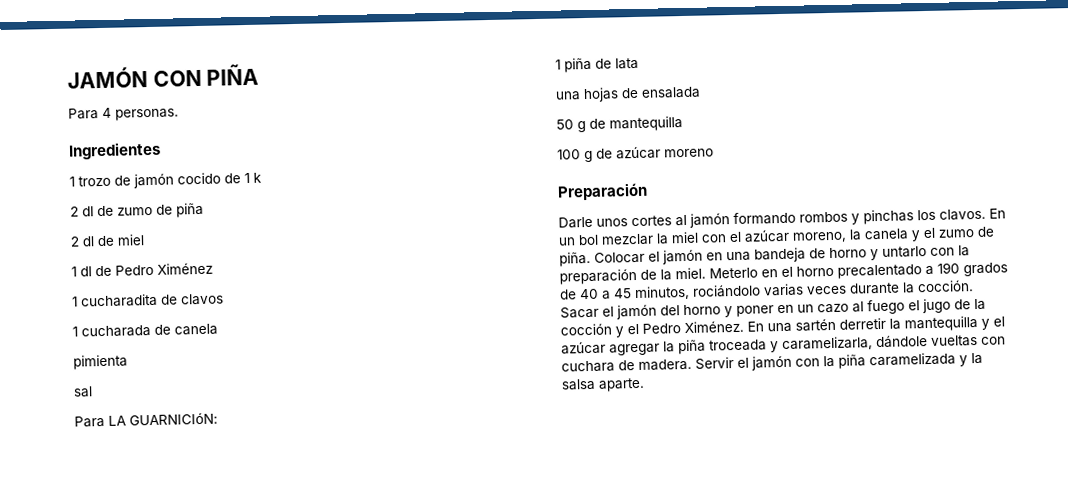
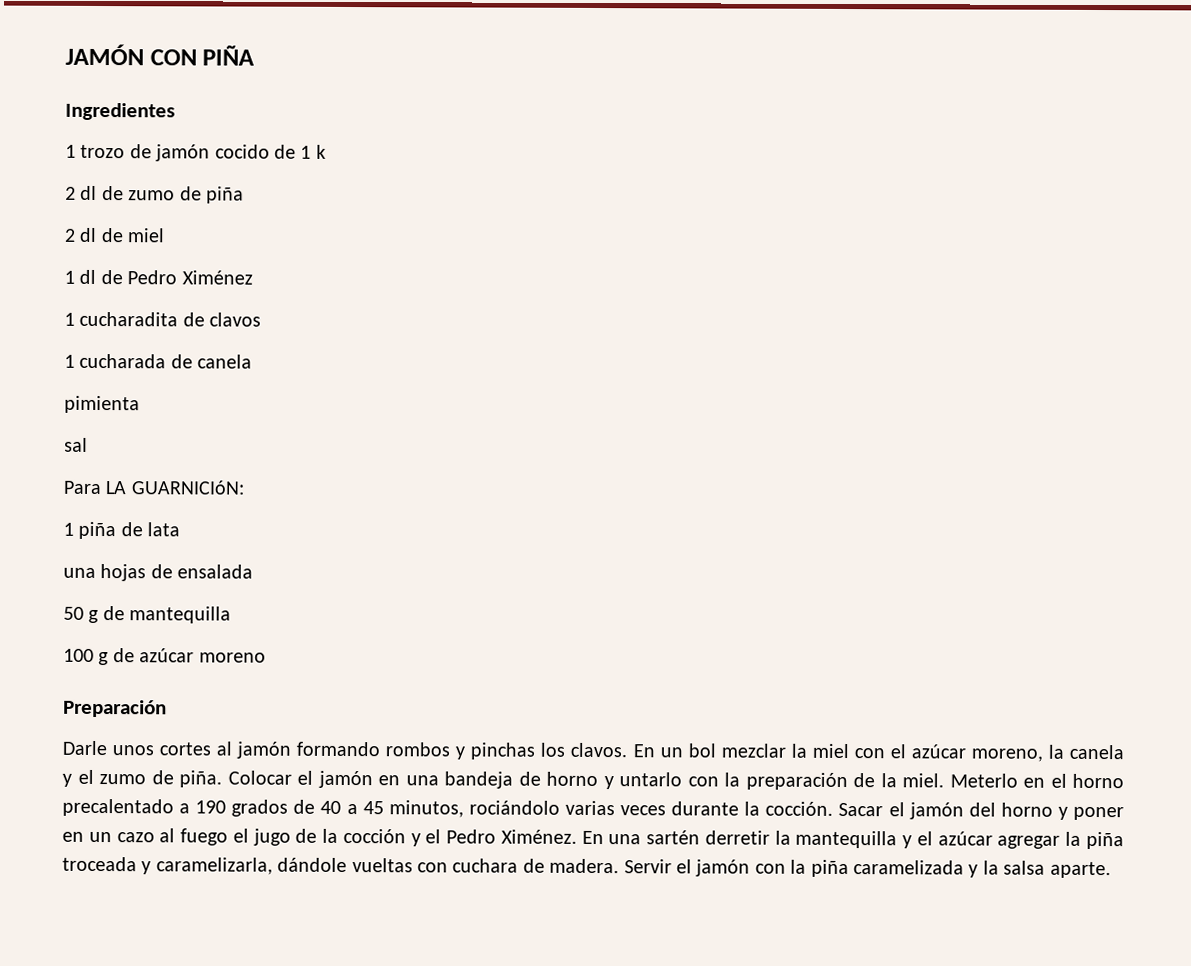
[68,107,179,121] // Para 4 personas. -> (256, 55) none

